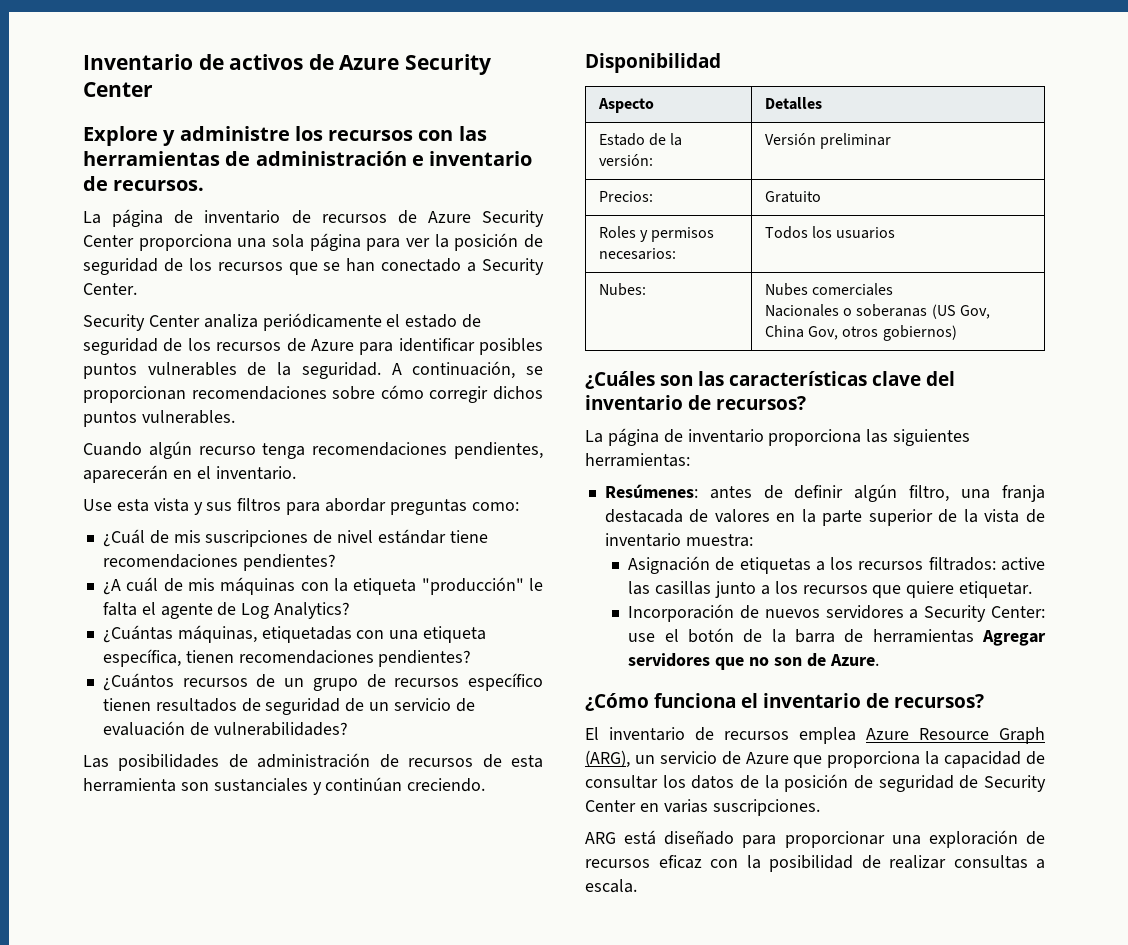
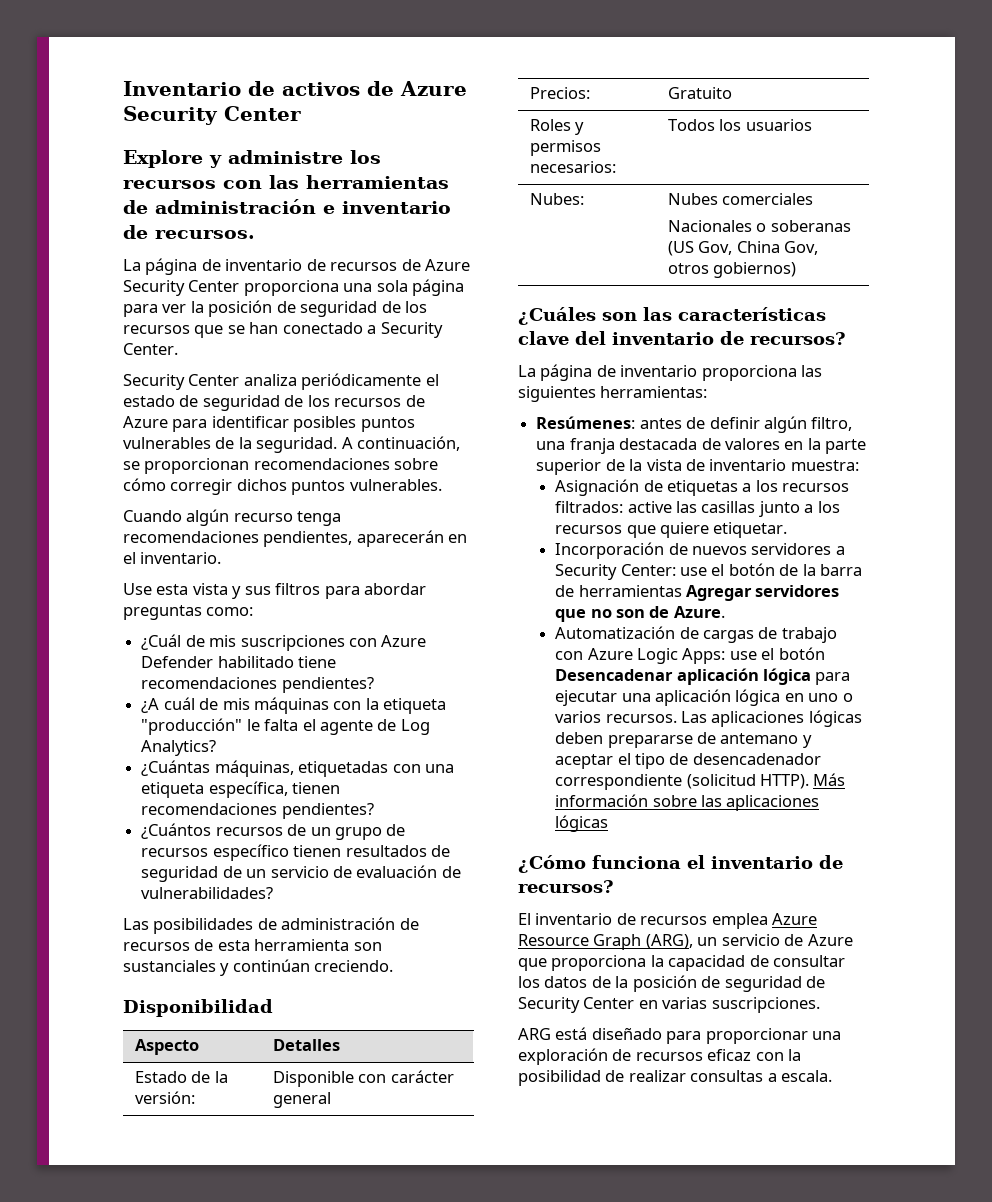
[313,529,446,544] de nivel estándar -> [348,635,427,647] [141,656,294,668] con Azure Defender habilitado
[764,133,892,149] Versión preliminar -> [272,1070,454,1087] [272,1092,331,1108] Disponible con carácter general
(879, 660) none -> [555,626,837,643] [555,647,825,664] [555,668,851,685] [555,689,853,706] [555,710,862,727] [555,732,812,748] [555,753,821,769] [555,773,846,790] [555,794,820,811] [555,815,609,832] // Automatización de cargas de trabajo con Azure Logic Apps: use el botón Desencadenar aplicación lógica para ejecutar una aplicación lógica en uno o varios recursos. Las aplicaciones lógicas deben prepararse de antemano y aceptar el tipo de desencadenador correspondiente (solicitud HTTP). Más información sobre las aplicaciones lógicas

